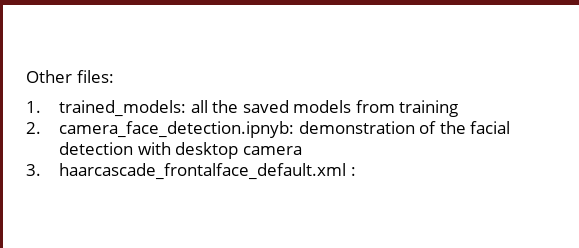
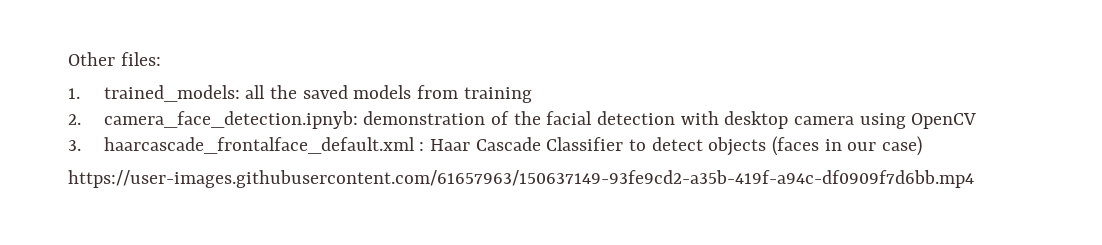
(302, 150) none -> [859,113,977,129] using OpenCV
(356, 171) none -> [429,136,922,156] [68,170,974,188] Haar Cascade Classifier to detect objects (faces in our case) // https://user-images.githubusercontent.com/61657963/150637149-93fe9cd2-a35b-419f-a94c-df0909f7d6bb.mp4

